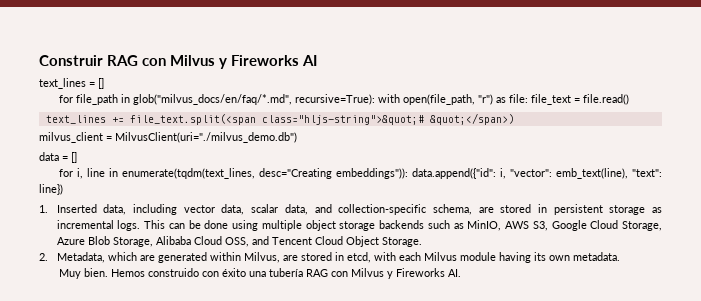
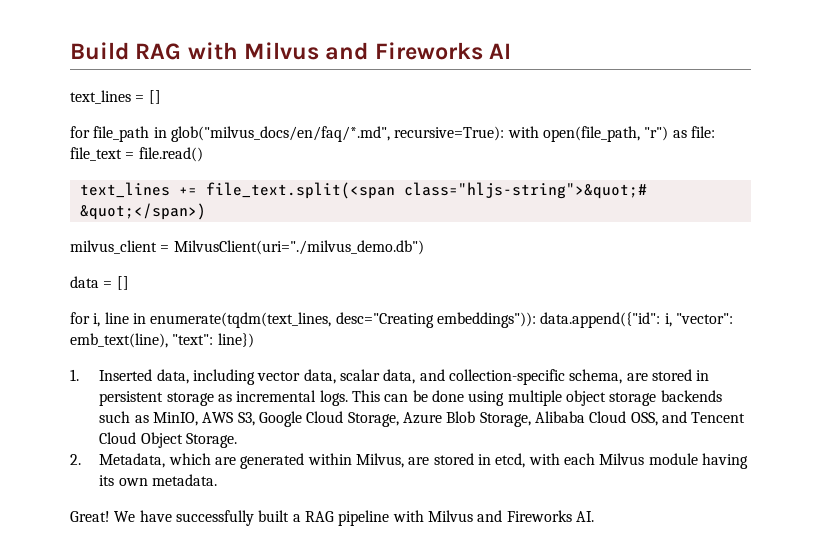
[39,55,228,69] Construir RAG con Milvus y -> [70,42,369,60] Build RAG with Milvus and
[59,268,394,279] Muy bien. Hemos construido con éxito una tubería RAG con Milvus y -> [70,510,503,526] Great! We have successfully built a RAG pipeline with Milvus and

